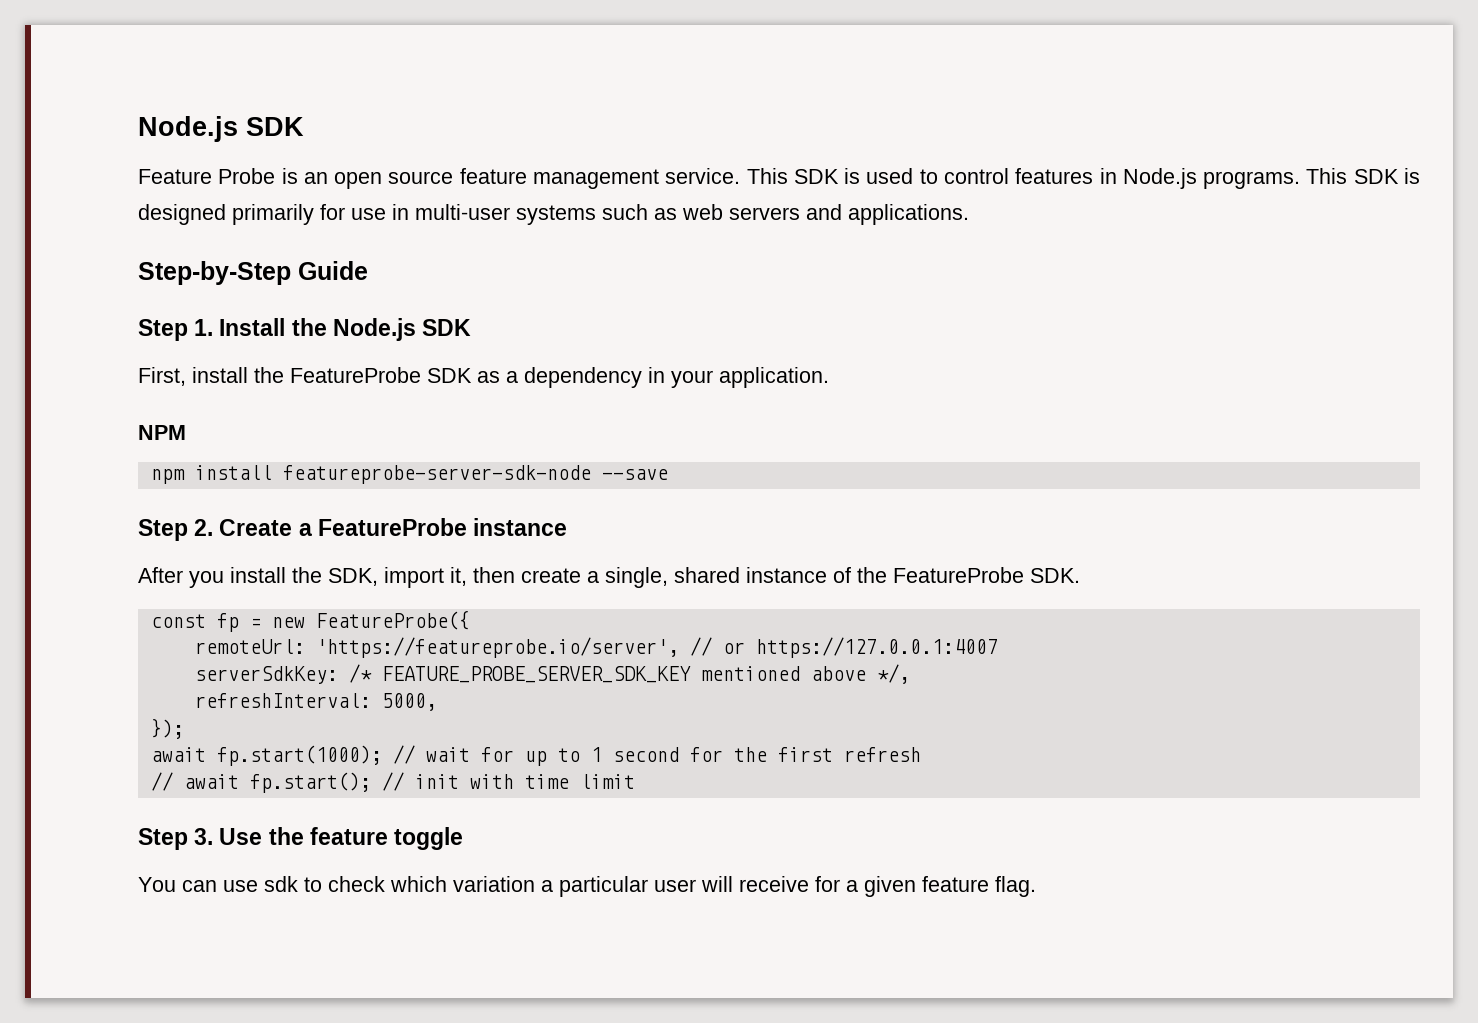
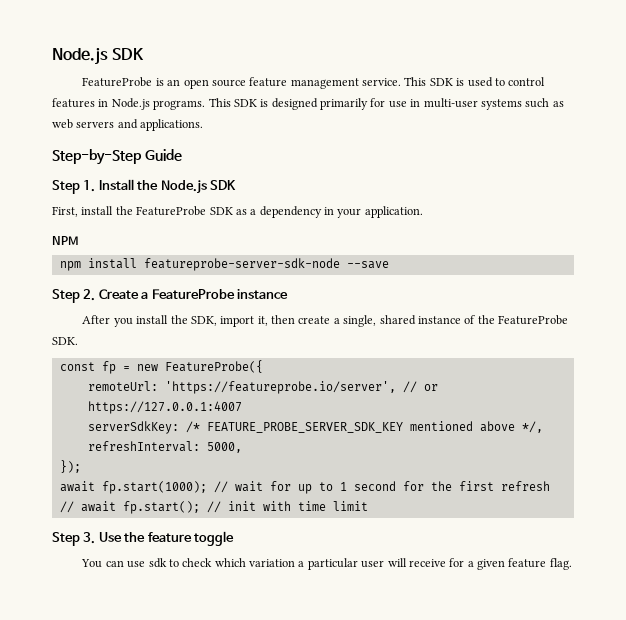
[138,116,304,142] [138,168,276,184] Node.js SDK // Feature Probe -> [52,47,145,65] [82,77,153,87] Node.js SDK // FeatureProbe

